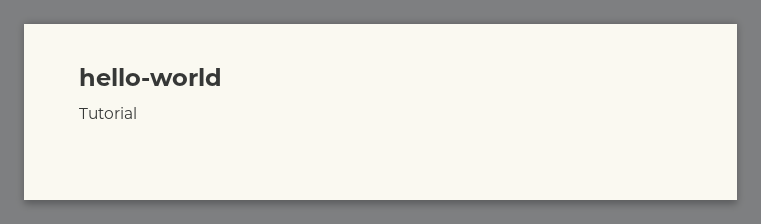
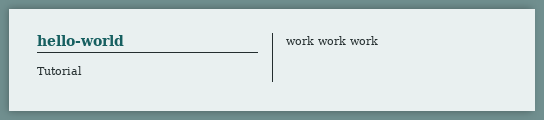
(137, 113) none -> [286,36,378,45] // work work work

